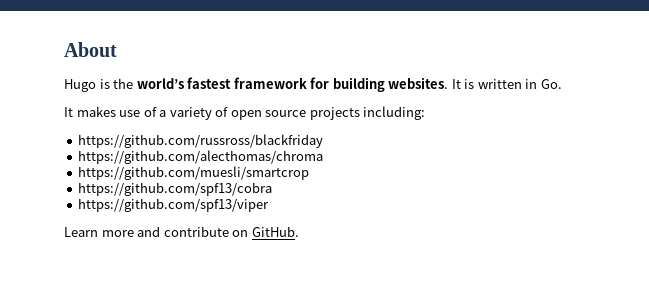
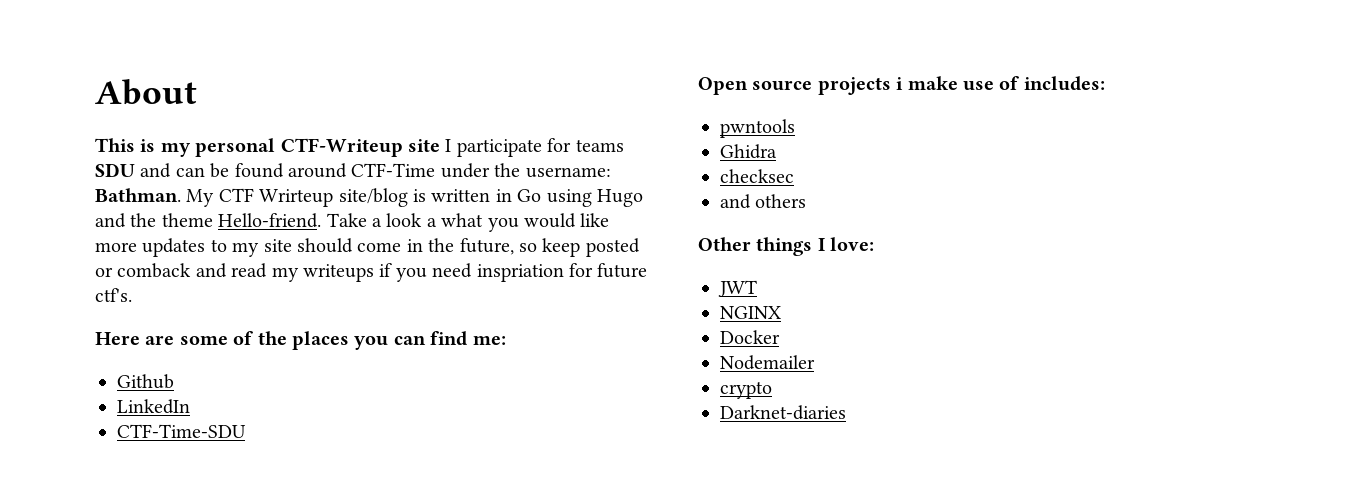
[64,77,562,92] [64,106,426,120] [78,134,324,148] [78,150,324,164] [78,166,310,180] [78,182,273,196] [78,198,270,212] [64,226,299,237] Hugo is the world’s fastest framework for building websites. It is written in Go. // It makes use of a variety of open source projects including: // https://github.com/russross/blackfriday // https://github.com/alecthomas/chroma // https://github.com/muesli/smartcrop // https://github.com/spf13/cobra // https://github.com/spf13/viper // Learn more and contribute on GitHub. -> [95,138,624,157] [95,163,611,178] [95,188,643,207] [95,213,610,232] [95,238,640,257] [95,263,648,282] [95,288,132,302] [95,331,506,350] [117,374,174,389] [117,399,190,414] [117,424,246,438] [698,76,1105,95] [720,119,795,138] [720,144,777,159] [720,169,794,183] [720,194,807,209] [698,237,875,256] [718,280,757,297] [720,306,781,319] [720,330,780,344] [720,355,815,370] [720,381,772,399] [720,405,846,420] This is my personal CTF-Writeup site I participate for teams SDU and can be found around CTF-Time under the username: Bathman. My CTF Wrirteup site/blog is written in Go using Hugo and the theme Hello-friend. Take a look a what you would like more updates to my site should come in the future, so keep posted or comback and read my writeups if you need inspriation for future ctf's. // Here are some of the places you can find me: // Github // LinkedIn // CTF-Time-SDU // Open source projects i make use of includes: // pwntools // Ghidra // checksec // and others // Other things I love: // JWT // NGINX // Docker // Nodemailer // crypto // Darknet-diaries

